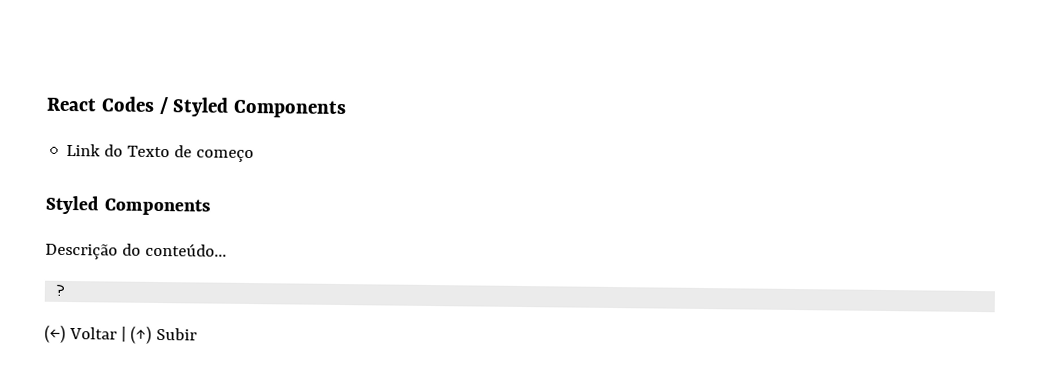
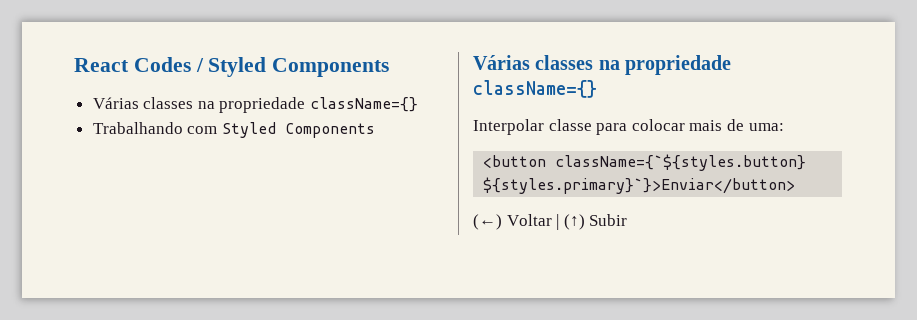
[66,143,255,163] [45,195,211,216] [45,242,227,260] [55,284,66,296] Link do Texto de começo // Styled Components // Descrição do conteúdo... // ? -> [92,97,419,113] [92,122,375,138] [473,55,732,75] [473,80,597,98] [473,119,784,135] [483,154,807,171] [483,177,796,194] Várias classes na propriedade className={} // Trabalhando com Styled Components // Várias classes na propriedade className={} // Interpolar classe para colocar mais de uma: // <button className={`${styles.button} ${styles.primary}`}>Enviar</button>

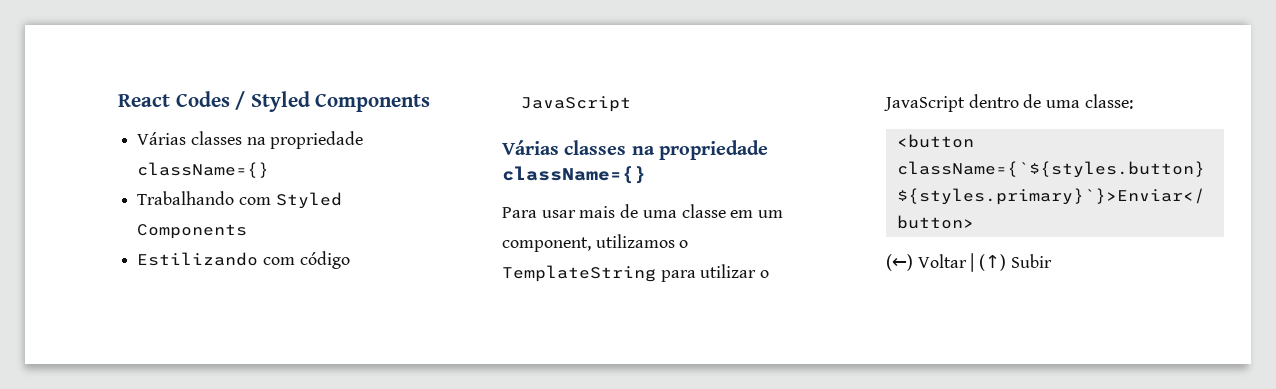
[473,55,732,75] [473,80,597,98] [473,119,784,135] // Várias classes na propriedade className={} // Interpolar classe para colocar mais de uma: -> [137,251,350,269] [521,96,632,112] [502,140,768,160] [502,166,646,184] [502,204,784,218] [502,234,689,252] [502,264,770,282] [884,94,1133,112] // Estilizando com código JavaScript // Várias classes na propriedade className={} // Para usar mais de uma classe em um component, utilizamos o TemplateString para utilizar o JavaScript dentro de uma classe:

